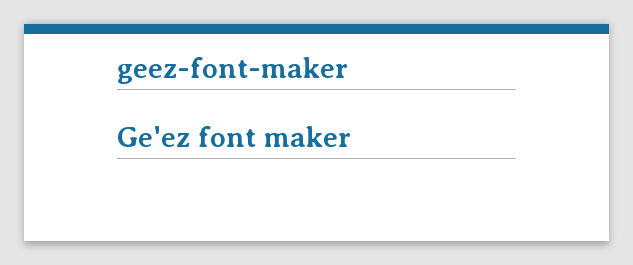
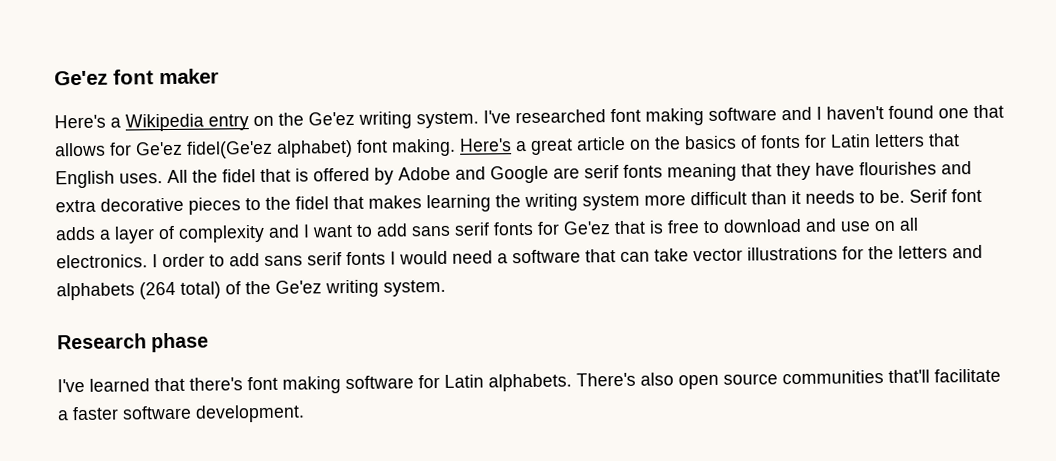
[117,57,348,84] geez-font-maker // -> (54, 78) none
(351, 136) none -> [54,104,1004,132] [54,133,960,159] [55,161,972,189] [55,188,982,215] [55,217,919,244] [56,244,983,269] [56,279,446,301] [57,332,210,353] [57,368,1001,394] [57,404,305,423] // Here's a Wikipedia entry on the Ge'ez writing system. I've researched font making software and I haven't found one that allows for Ge'ez fidel(Ge'ez alphabet) font making. Here's a great article on the basics of fonts for Latin letters that English uses. All the fidel that is offered by Adobe and Google are serif fonts meaning that they have flourishes and extra decorative pieces to the fidel that makes learning the writing system more difficult than it needs to be. Serif font adds a layer of complexity and I want to add sans serif fonts for Ge'ez that is free to download and use on all electronics. I order to add sans serif fonts I would need a software that can take vector illustrations for the letters and alphabets (264 total) of the Ge'ez writing system. // Research phase // I've learned that there's font making software for Latin alphabets. There's also open source communities that'll facilitate a faster software development.

